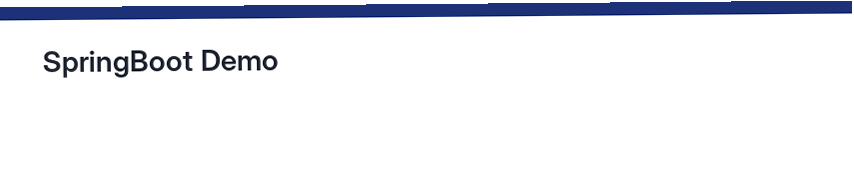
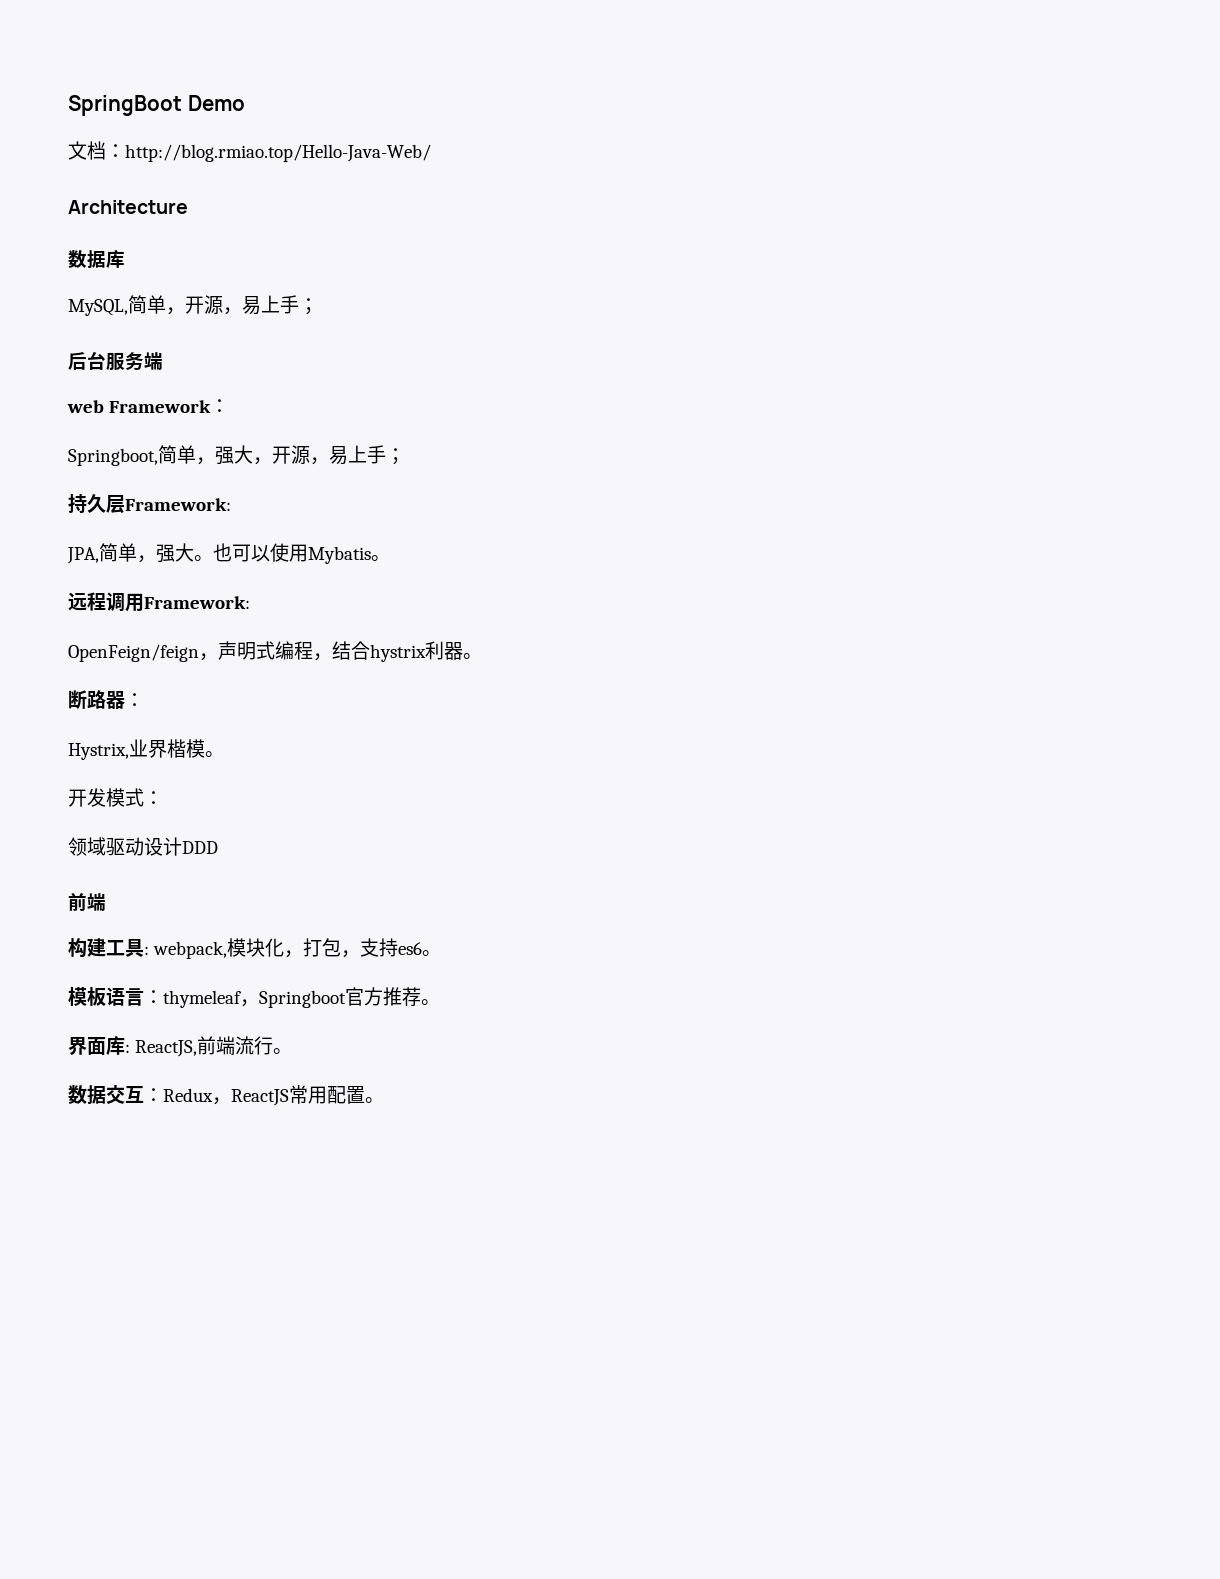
(279, 60) none -> [68,141,431,162] [68,200,188,214] [68,250,125,268] [68,295,318,316] [68,351,163,371] [67,399,230,413] [68,445,405,466] [68,494,231,514] [67,543,390,564] [68,592,250,612] [68,641,482,662] [68,690,144,709] [68,739,224,760] [68,788,163,807] [68,837,218,856] [68,893,106,912] [68,938,442,959] [68,987,440,1008] [68,1036,293,1057] [68,1085,384,1106] // 文档：http://blog.rmiao.top/Hello-Java-Web/ // Architecture // 数据库 // MySQL,简单，开源，易上手； // 后台服务端 // web Framework： // Springboot,简单，强大，开源，易上手； // 持久层Framework: // JPA,简单，强大。也可以使用Mybatis。 // 远程调用Framework: // OpenFeign/feign，声明式编程，结合hystrix利器。 // 断路器： // Hystrix,业界楷模。 // 开发模式： // 领域驱动设计DDD // 前端 // 构建工具: webpack,模块化，打包，支持es6。 // 模板语言：thymeleaf，Springboot官方推荐。 // 界面库: ReactJS,前端流行。 // 数据交互：Redux，ReactJS常用配置。

